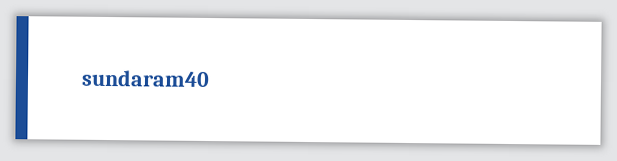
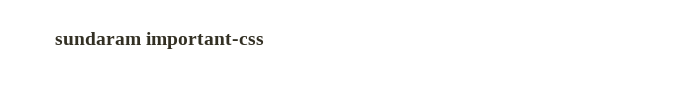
[81,69,210,88] sundaram40 -> [55,32,265,49] sundaram important-css

